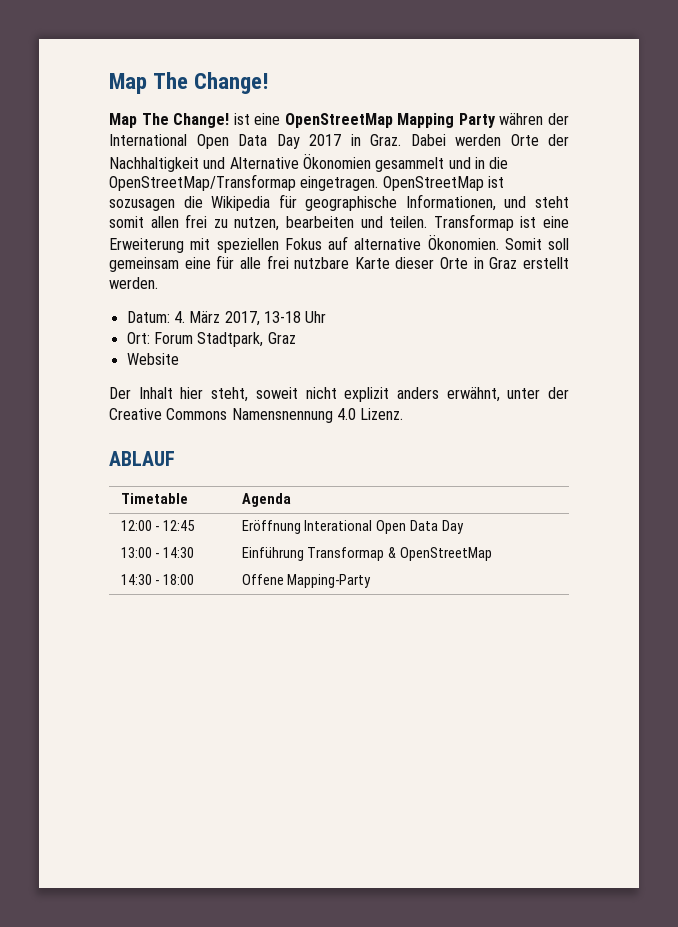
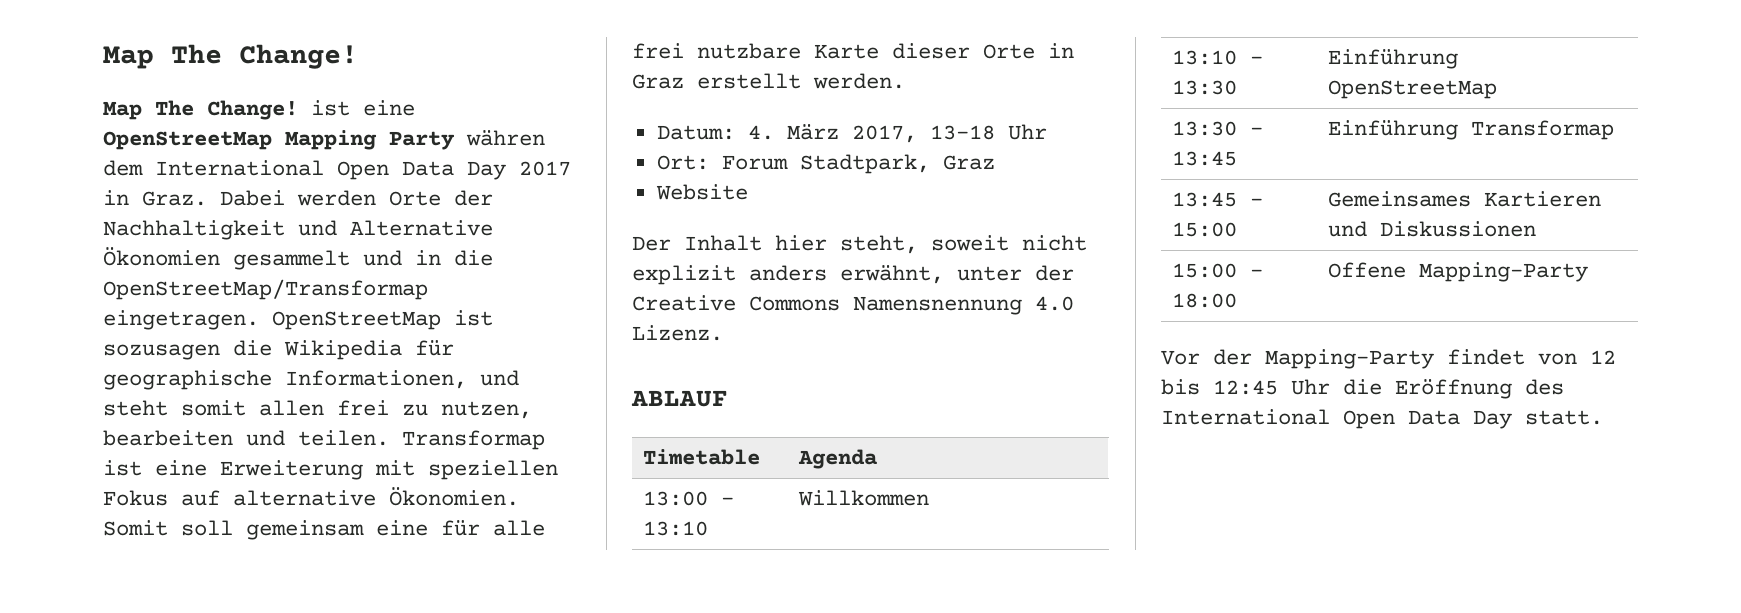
[548,113,569,125] der -> [103,160,143,176] dem
[120,520,196,531] [241,520,465,534] [120,547,195,558] [241,547,493,561] [120,574,195,585] [241,574,372,588] 12:00 - 12:45 | Eröffnung Interational Open Data Day // 13:00 - 14:30 | Einführung Transformap & OpenStreetMap // 14:30 - 18:00 | Offene Mapping-Party -> [642,491,734,506] [642,521,708,536] [797,490,929,506] [1171,50,1263,65] [1171,80,1237,95] [1327,49,1458,69] [1327,80,1497,99] [1171,121,1263,136] [1171,151,1237,166] [1327,120,1614,140] [1171,192,1263,207] [1171,222,1237,237] [1327,191,1601,207] [1327,221,1536,237] [1171,263,1263,278] [1171,293,1237,308] [1327,262,1588,282] [1161,349,1616,369] [1161,379,1564,399] [1161,409,1603,429] 13:00 - 13:10 | Willkommen // 13:10 - 13:30 | Einführung OpenStreetMap // 13:30 - 13:45 | Einführung Transformap // 13:45 - 15:00 | Gemeinsames Kartieren und Diskussionen // 15:00 - 18:00 | Offene Mapping-Party // Vor der Mapping-Party findet von 12 bis 12:45 Uhr die Eröffnung des International Open Data Day statt.

